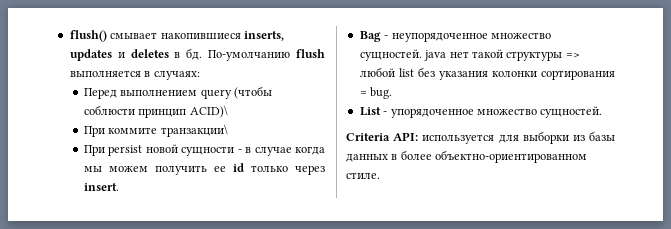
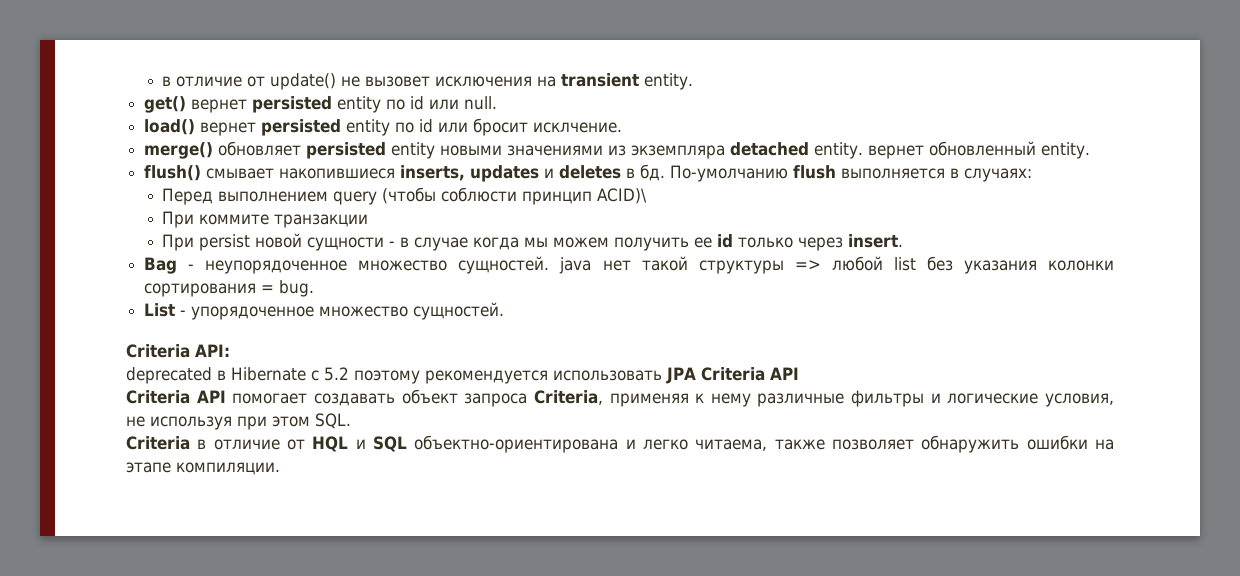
(69, 36) none -> [162,73,694,90] [144,96,498,113] [144,118,623,136] [144,141,1091,159] в отличие от update() не вызовет исключения на transient entity. // get() вернет persisted entity по id или null. // load() вернет persisted entity по id или бросит исклчение. // merge() обновляет persisted entity новыми значениями из экземпляра detached entity. вернет обновленный entity. //
[160,124,228,137] транзакции\ -> [274,214,369,228] транзакции
[422,131,615,144] [346,150,588,163] [346,172,380,179] используется для выборки из базы данных в более объектно-ориентированном стиле. -> [126,367,799,384] [126,389,1114,407] [126,413,351,430] [126,435,1115,453] [126,462,280,475] // deprecated в Hibernate с 5.2 поэтому рекомендуется использовать JPA Criteria API // Criteria API помогает создавать объект запроса Criteria, применяя к нему различные фильтры и логические условия, не используя при этом SQL. // Criteria в отличие от HQL и SQL объектно-ориентирована и легко читаема, также позволяет обнаружить ошибки на этапе компиляции.

